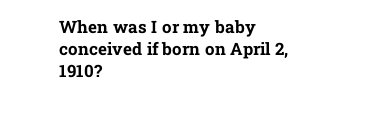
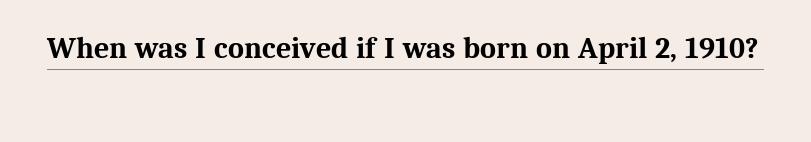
[161,20,256,37] [59,41,159,56] or my baby conceived if -> [214,36,455,58] conceived if I was

